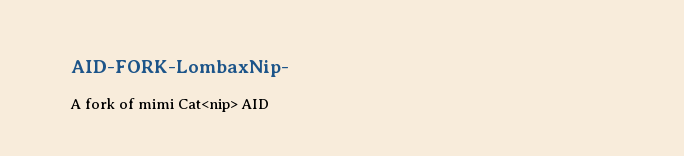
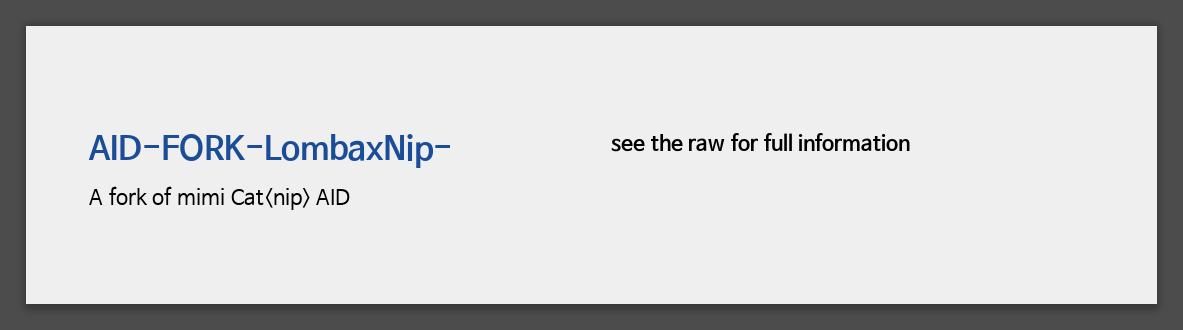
(270, 104) none -> [611,133,911,152] // see the raw for full information

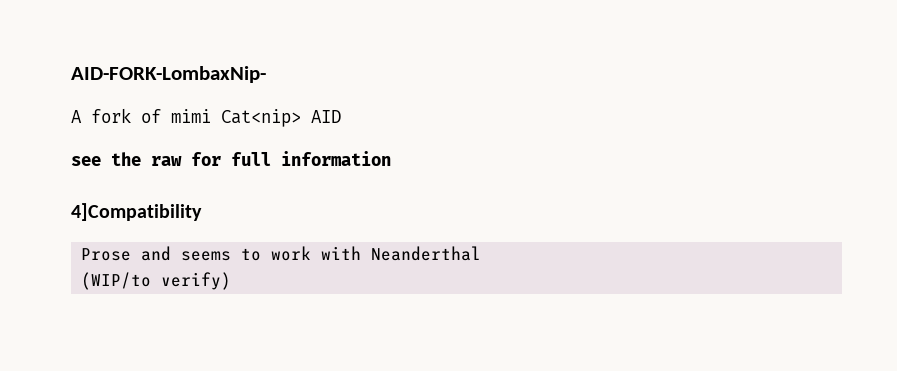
(911, 142) none -> [71,203,202,221] [81,246,482,261] [81,272,232,290] // 4]Compatibility // Prose and seems to work with Neanderthal // (WIP/to verify)

